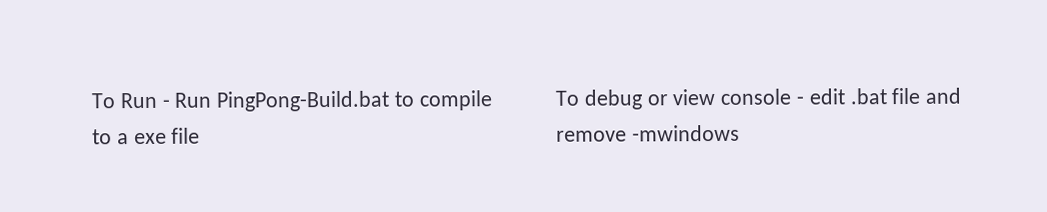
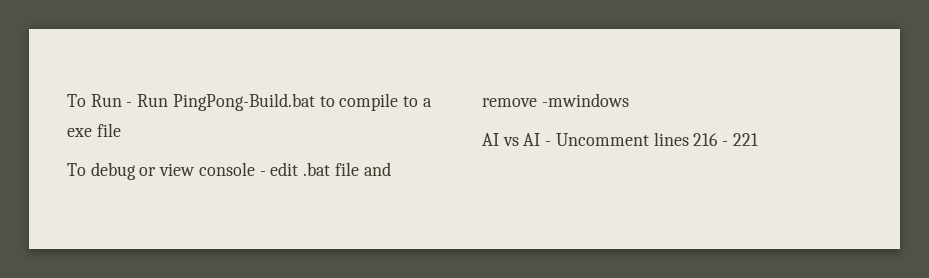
(740, 133) none -> [482,132,758,146] // AI vs AI - Uncomment lines 216 - 221

